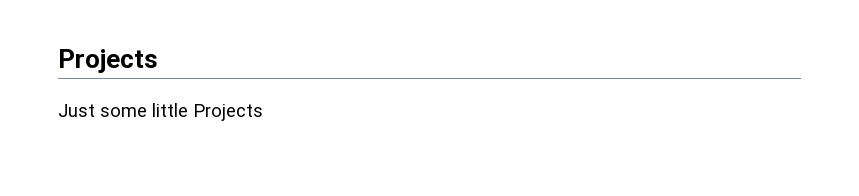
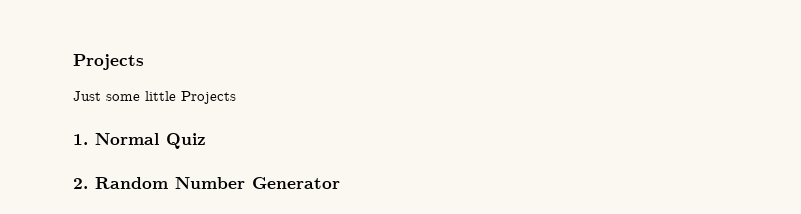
(263, 112) none -> [73,133,206,149] [73,177,340,189] // 1. Normal Quiz // 2. Random Number Generator

